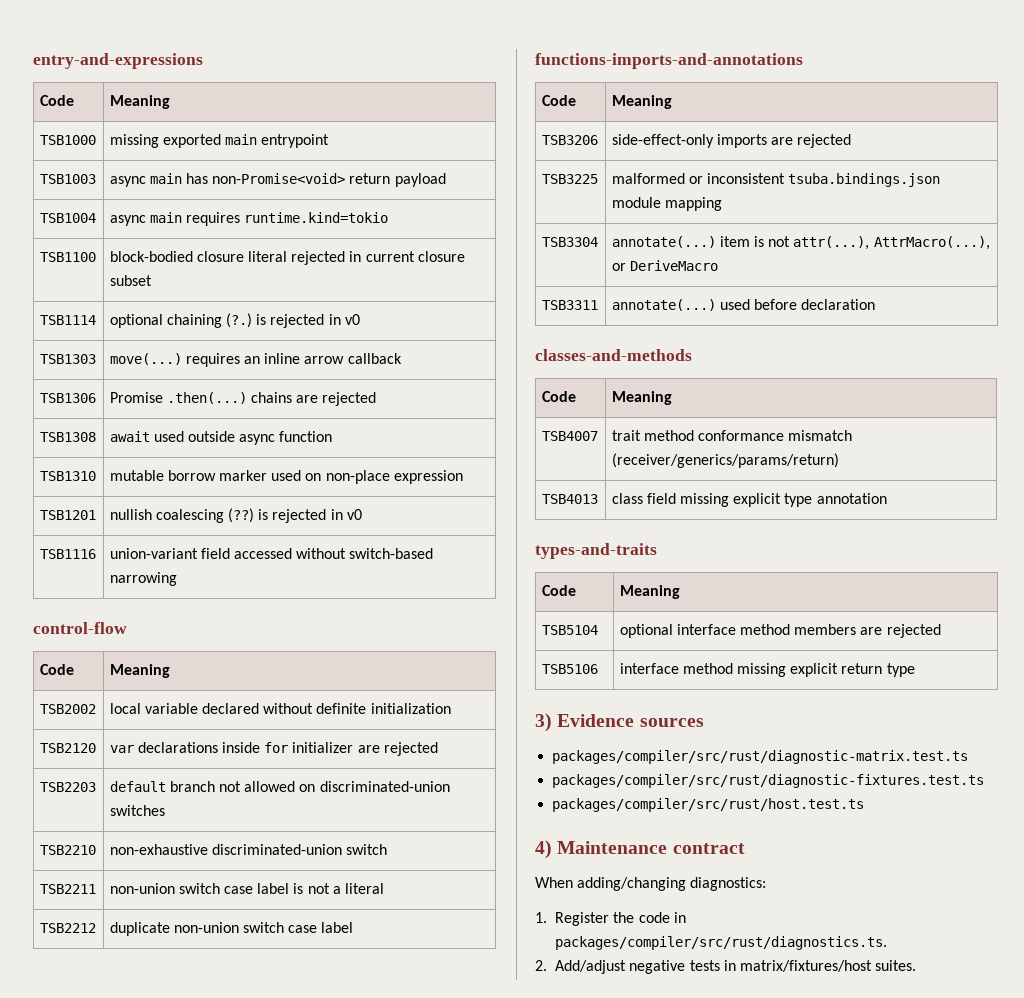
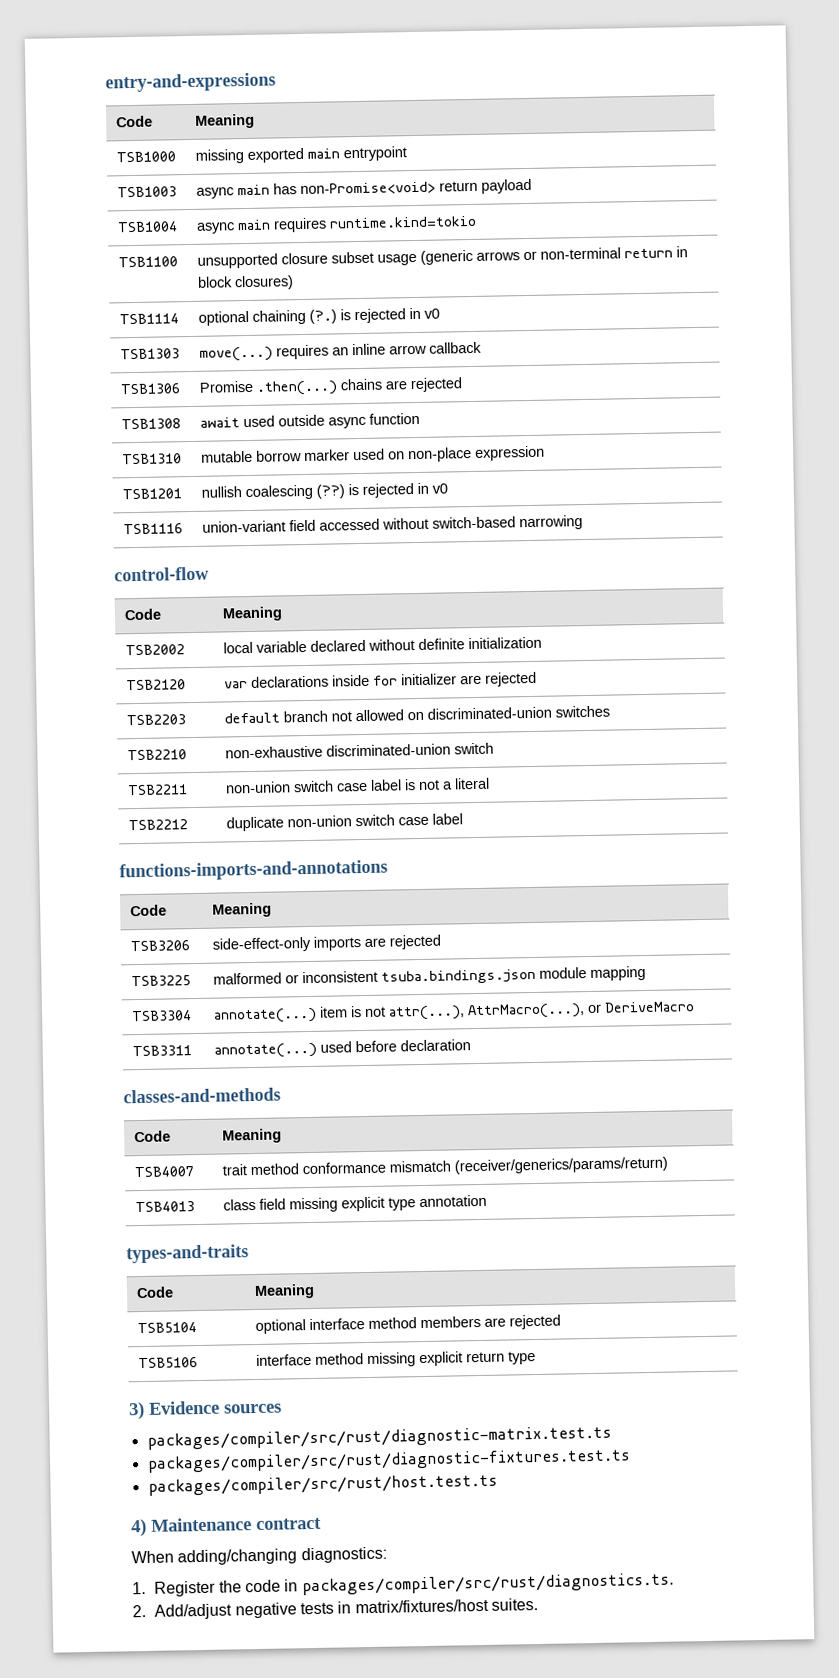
[109,251,465,265] [109,275,152,286] block-bodied closure literal rejected in current closure subset -> [196,246,688,269] [196,275,294,291] unsupported closure subset usage (generic arrows or non-terminal return in block closures)

